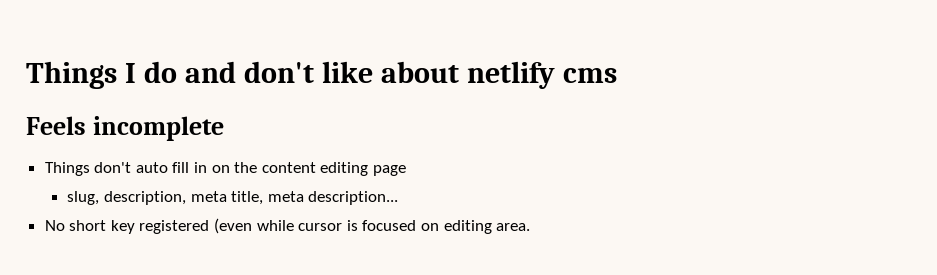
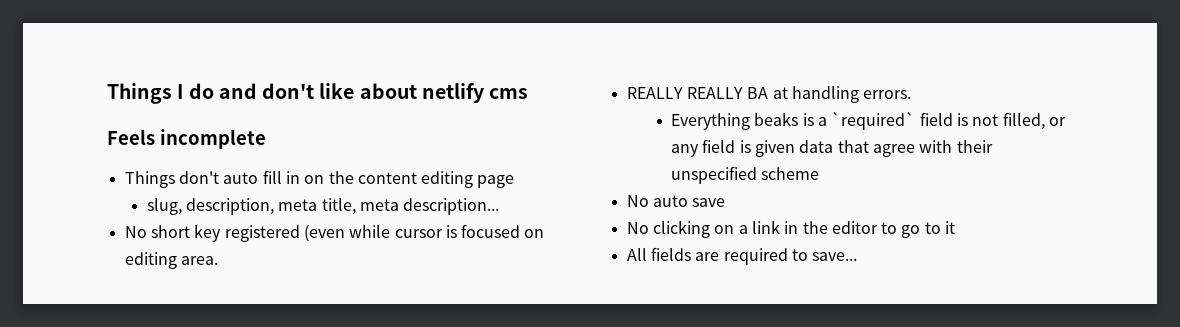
(531, 227) none -> [626,86,912,103] [670,112,1066,130] [670,139,993,157] [670,166,820,184] [626,195,726,207] [626,220,956,238] [626,247,858,265] // REALLY REALLY BA at handling errors. // Everything beaks is a `required` field is not filled, or any field is given data that agree with their unspecified scheme // No auto save // No clicking on a link in the editor to go to it // All fields are required to save...

